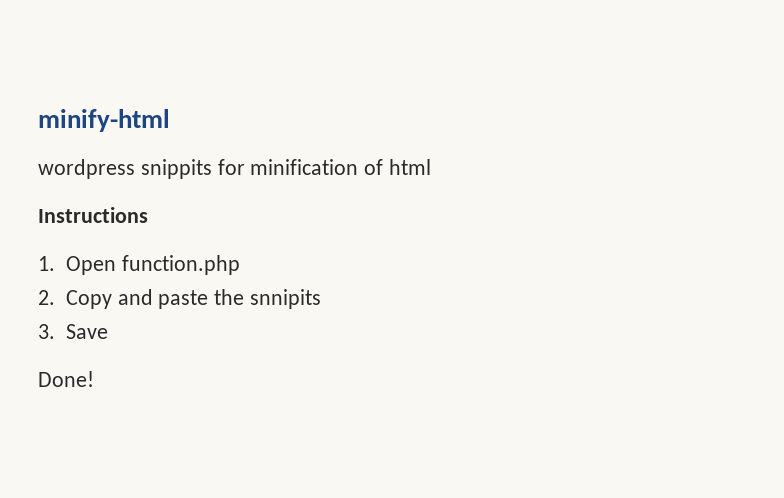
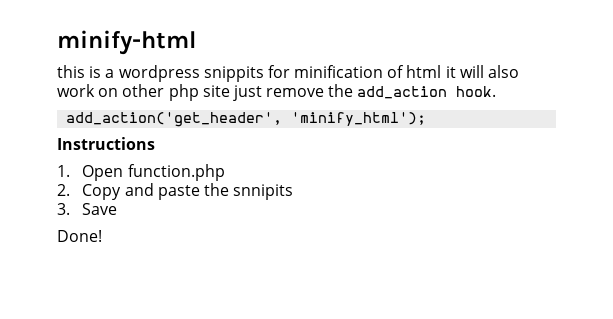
(170, 120) none -> [57,65,115,78] this is a
(432, 167) none -> [445,65,520,78] [57,84,497,101] [66,112,427,127] it will also work on other php site just remove the add_action hook. // add_action('get_header', 'minify_html');

